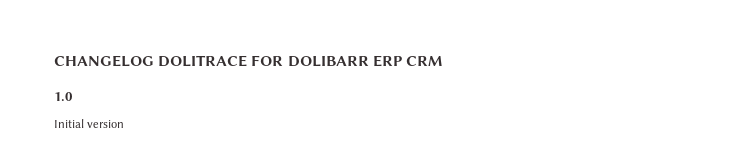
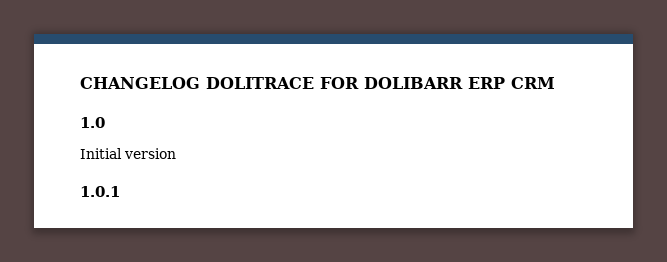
(125, 124) none -> [80,186,120,197] // 1.0.1

